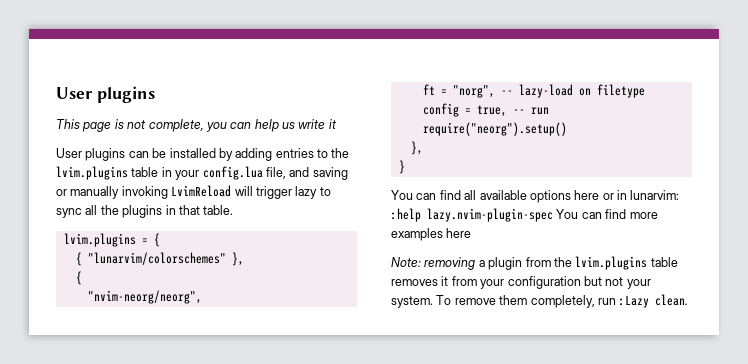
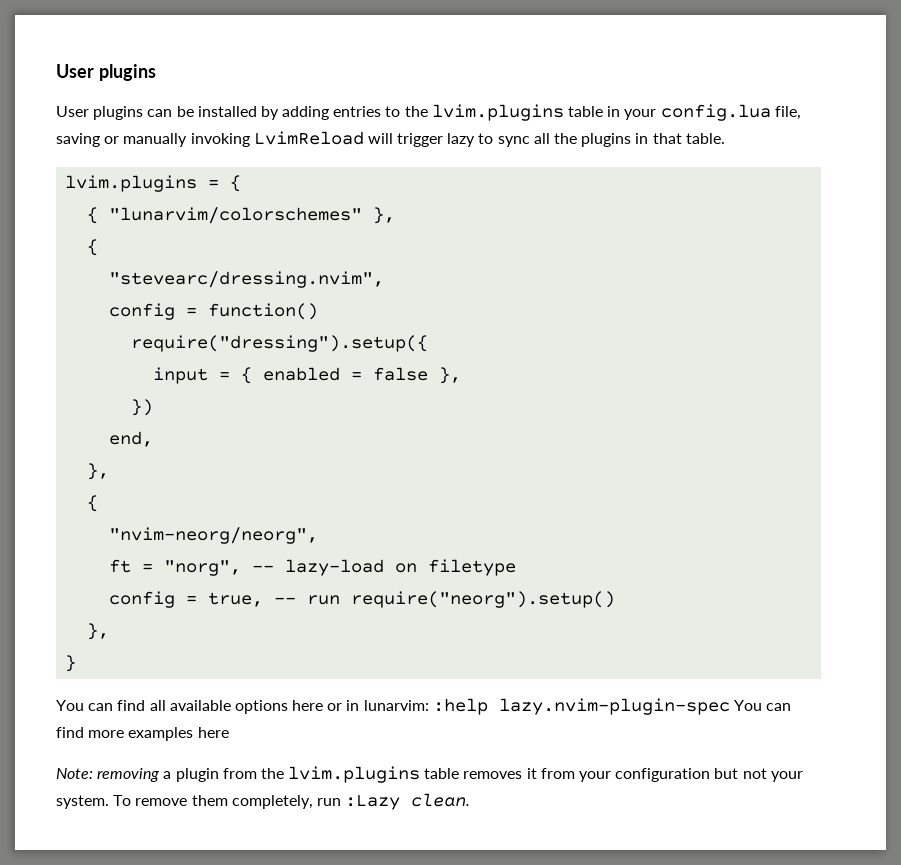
[56,86,155,103] [56,119,337,132] User plugins // This page is not complete, you can help us write it -> [56,64,156,81] User plugins
[289,167,310,177] and -> (801, 113) none
(82, 278) none -> [109,271,385,288] [109,303,319,320] [131,335,429,352] [153,367,462,384] [131,399,154,416] [109,431,154,447] [87,463,110,480] [87,495,99,512] // "stevearc/dressing.nvim", // config = function() // require("dressing").setup({ // input = { enabled = false }, // }) // end, // }, // {

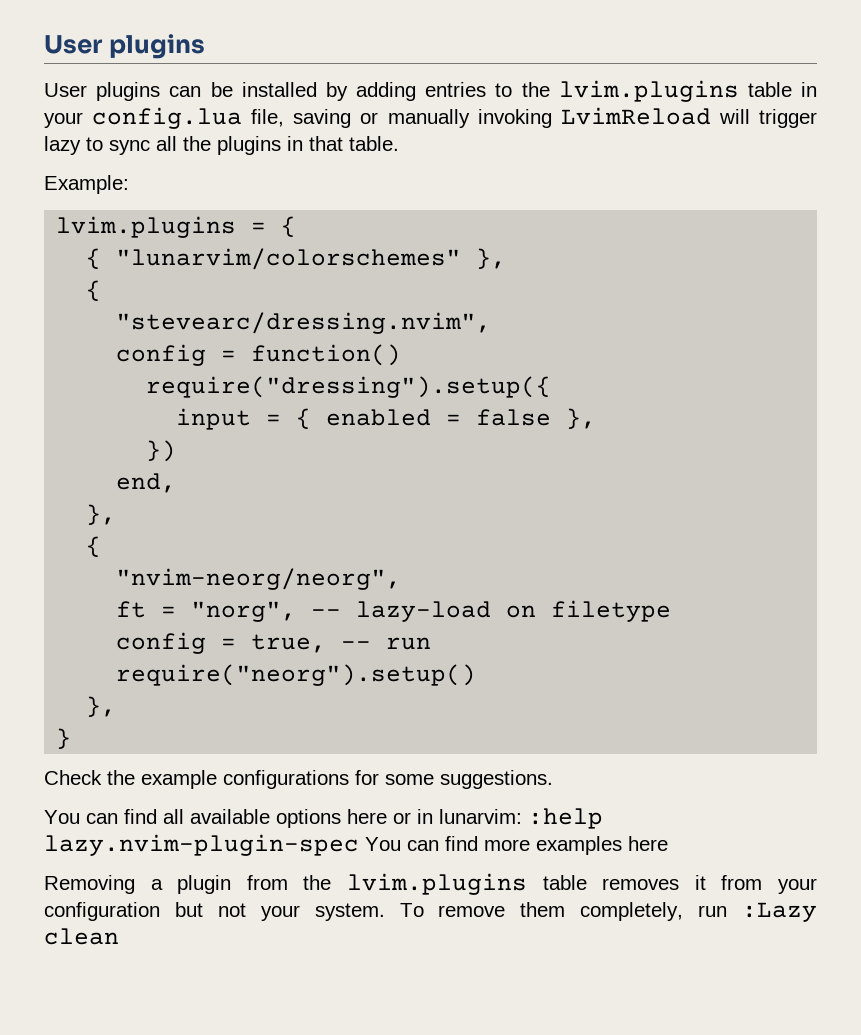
(725, 138) none -> [44,175,129,194] // Example:
(77, 663) none -> [44,770,553,789] // Check the example configurations for some suggestions.
[56,768,160,782] Note: removing -> [44,875,135,894] Removing
[411,793,471,807] clean. -> [44,928,119,945] clean

